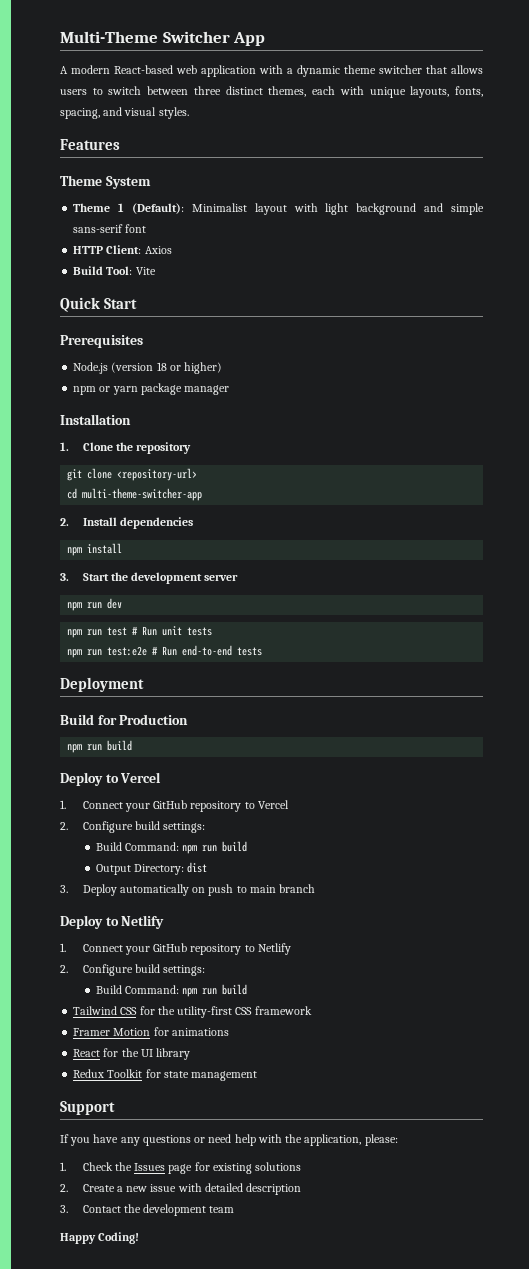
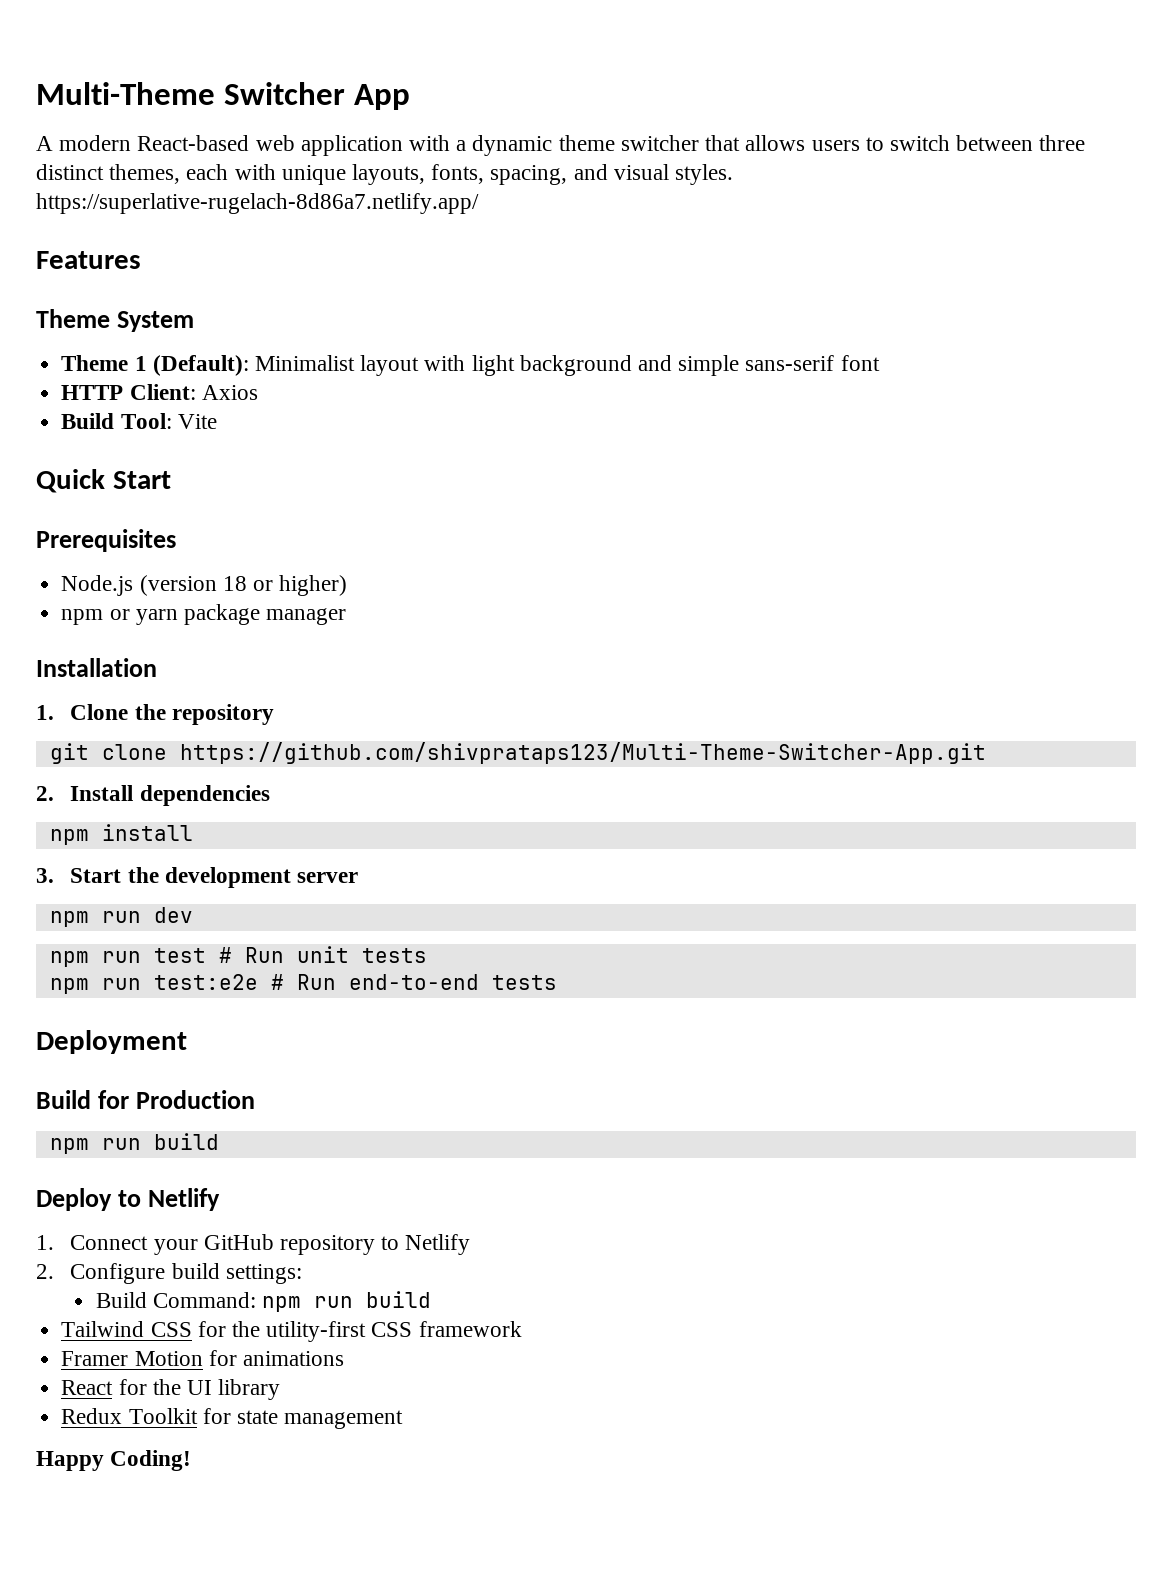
(189, 113) none -> [36,193,479,214] https://superlative-rugelach-8d86a7.netlify.app/
[117,468,198,481] [67,488,203,501] <repository-url> // cd multi-theme-switcher-app -> [179,742,986,764] https://github.com/shivprataps123/Multi-Theme-Switcher-App.git
[60,772,162,786] [60,800,289,812] [60,821,206,833] [95,841,248,854] [95,862,208,875] [60,884,316,896] // Deploy to Vercel // 1. Connect your GitHub repository to Vercel // 2. Configure build settings: // Build Command: npm run build // Output Directory: dist // 3. Deploy automatically on push to main branch -> (219, 1141) none
[60,1101,115,1115] [60,1134,398,1146] [60,1162,302,1174] [60,1183,302,1195] [60,1204,235,1216] // Support // If you have any questions or need help with the application, please: // 1. Check the Issues page for existing solutions // 2. Create a new issue with detailed description // 3. Contact the development team -> (404, 1419) none

